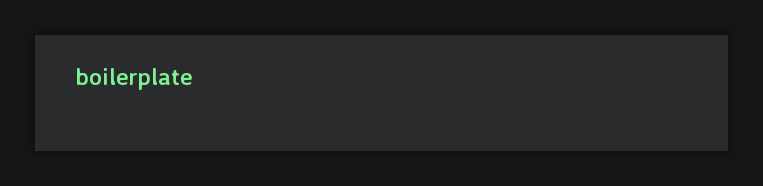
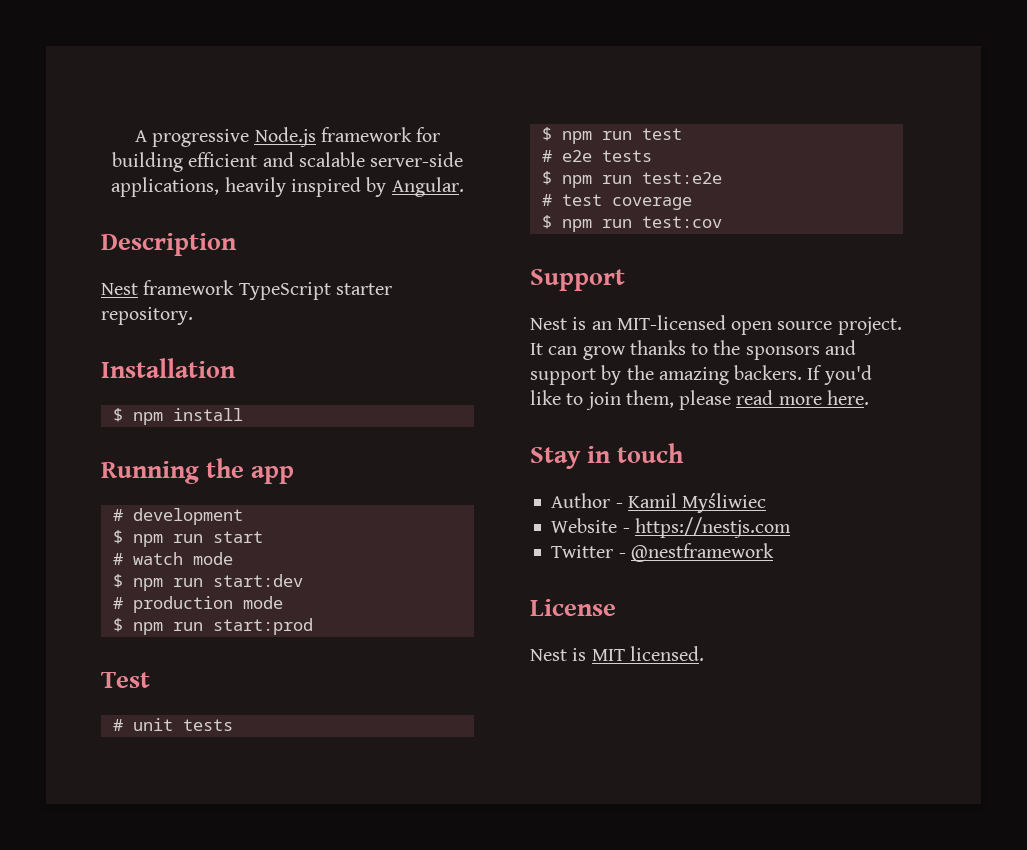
[76,68,193,90] boilerplate -> [134,127,441,147] [111,152,464,172] [111,177,464,197] [101,233,237,256] [101,280,392,300] [101,307,193,325] [101,358,236,378] [112,408,243,425] [101,458,295,484] [112,508,243,525] [112,530,263,547] [112,552,233,565] [112,574,303,591] [112,596,283,613] [112,618,313,635] [101,672,150,688] [112,718,233,731] [541,127,682,144] [541,150,652,162] [541,171,722,188] [541,194,692,210] [541,215,722,232] [530,269,625,291] [530,315,902,335] [530,340,856,360] [530,365,872,385] [530,390,869,410] [530,443,685,469] [551,493,767,513] [551,517,791,538] [551,543,774,562] [530,599,616,616] [530,646,704,661] A progressive Node.js framework for building efficient and scalable server-side applications, heavily inspired by Angular. // Description // Nest framework TypeScript starter repository. // Installation // $ npm install // Running the app // # development // $ npm run start // # watch mode // $ npm run start:dev // # production mode // $ npm run start:prod // Test // # unit tests // $ npm run test // # e2e tests // $ npm run test:e2e // # test coverage // $ npm run test:cov // Support // Nest is an MIT-licensed open source project. It can grow thanks to the sponsors and support by the amazing backers. If you'd like to join them, please read more here. // Stay in touch // Author - Kamil Myśliwiec // Website - https://nestjs.com // Twitter - @nestframework // License // Nest is MIT licensed.

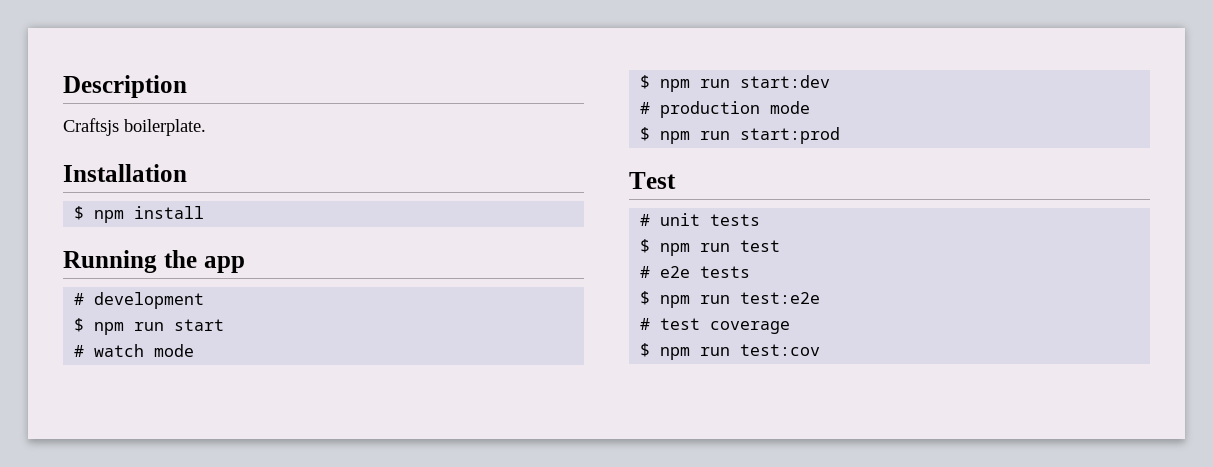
[134,127,441,147] [111,152,464,172] [111,177,464,197] [101,233,237,256] [101,280,392,300] [101,307,193,325] A progressive Node.js framework for building efficient and scalable server-side applications, heavily inspired by Angular. // Description // Nest framework TypeScript starter repository. -> [63,75,187,98] [63,118,206,136] Description // Craftsjs boilerplate.
[530,269,625,291] [530,315,902,335] [530,340,856,360] [530,365,872,385] [530,390,869,410] [530,443,685,469] [551,493,767,513] [551,517,791,538] [551,543,774,562] [530,599,616,616] [530,646,704,661] // Support // Nest is an MIT-licensed open source project. It can grow thanks to the sponsors and support by the amazing backers. If you'd like to join them, please read more here. // Stay in touch // Author - Kamil Myśliwiec // Website - https://nestjs.com // Twitter - @nestframework // License // Nest is MIT licensed. -> (821, 350) none

